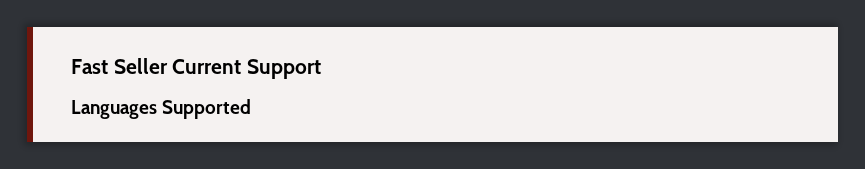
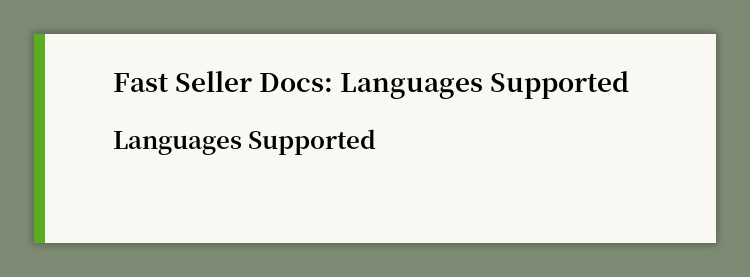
[172,59,321,79] Current Support -> [259,71,630,99] Docs: Languages Supported

